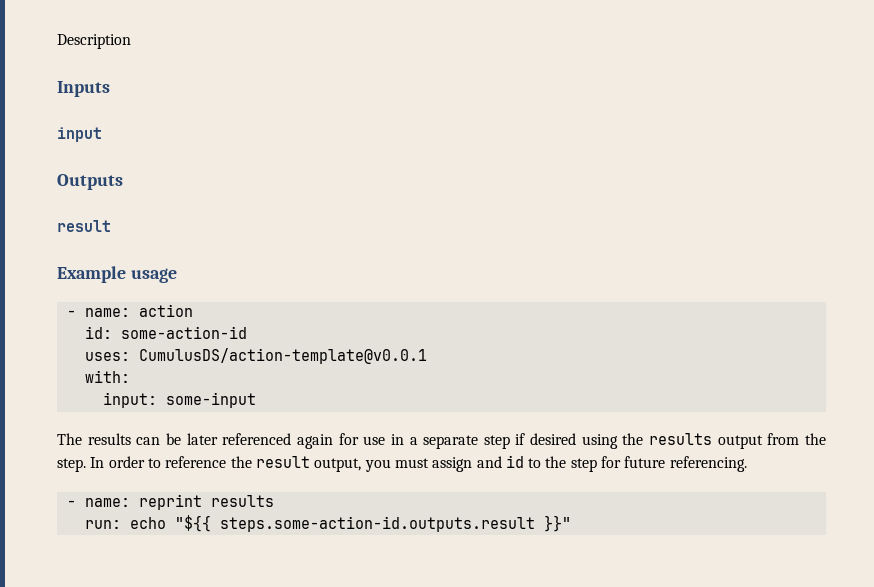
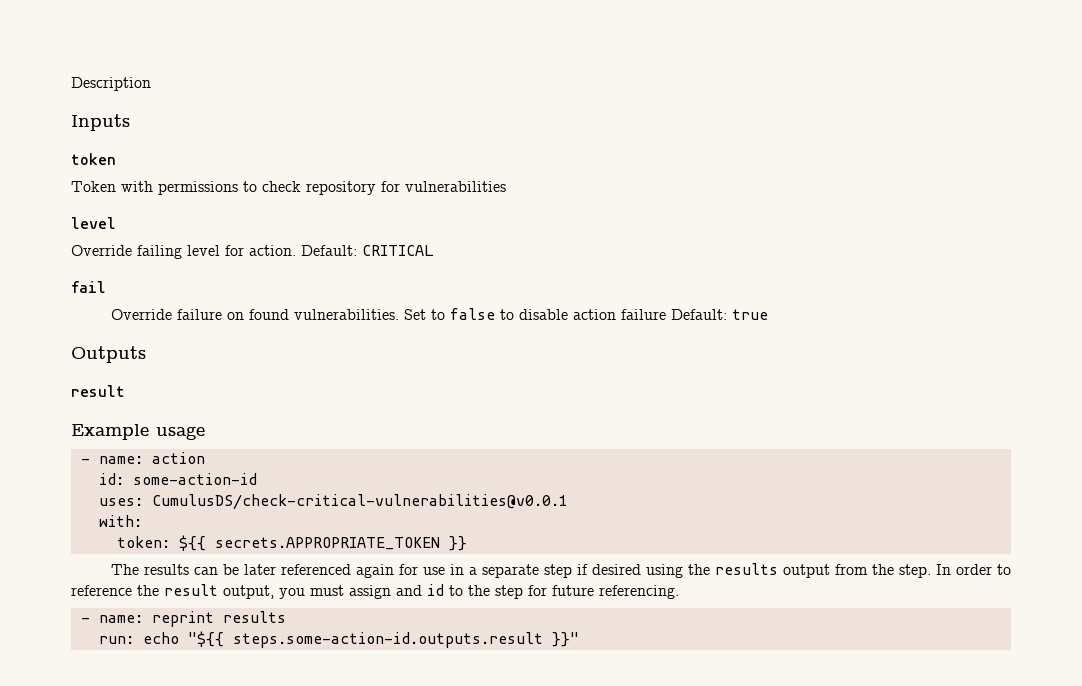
[57,127,102,142] input -> [71,153,116,165] [71,181,506,195] [71,217,116,229] [71,245,434,259] [71,281,106,293] [110,308,768,320] token // Token with permissions to check repository for vulnerabilities // level // Override failing level for action. Default: CRITICAL // fail // Override failure on found vulnerabilities. Set to false to disable action failure Default: true
[138,348,427,364] CumulusDS/action-template@v0.0.1 -> [151,494,568,510] CumulusDS/check-critical-vulnerabilities@v0.0.1
[102,392,256,408] input: some-input -> [116,535,467,551] token: ${{ secrets.APPROPRIATE_TOKEN }}

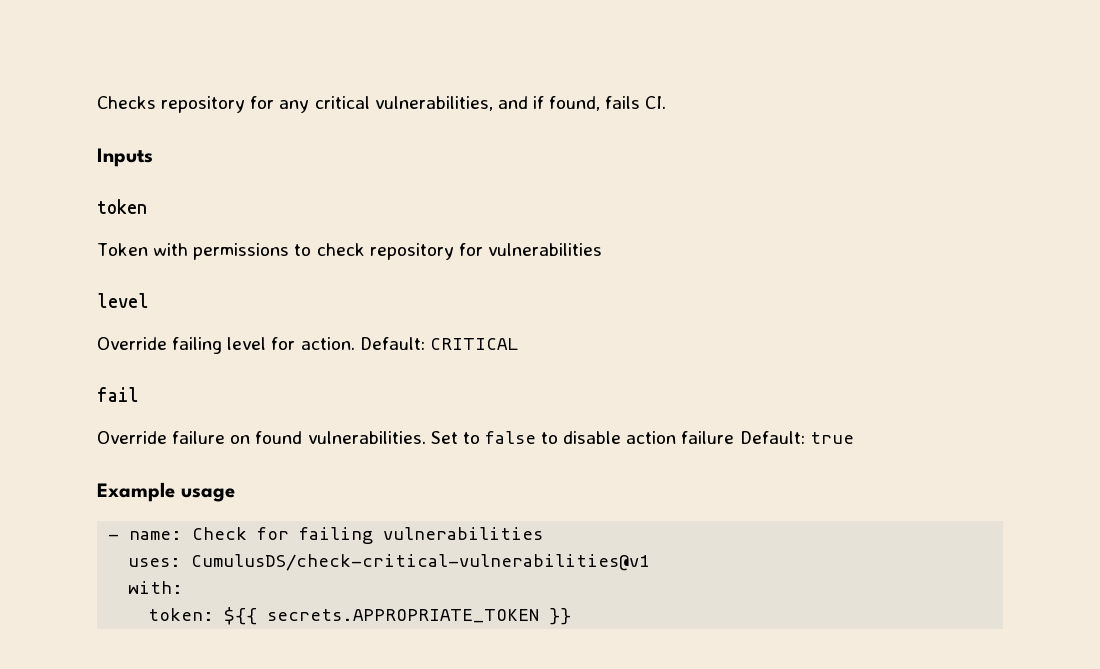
[71,77,151,91] Description -> [97,96,667,113] Checks repository for any critical vulnerabilities, and if found, fails CI.
[71,346,146,363] [71,385,125,397] // Outputs // result -> (854, 438) none
[151,452,205,464] [98,473,257,485] action // id: some-action-id -> [192,527,544,544] Check for failing vulnerabilities
[151,494,568,510] CumulusDS/check-critical-vulnerabilities@v0.0.1 -> [191,554,650,571] CumulusDS/check-critical-vulnerabilities@v1
[110,563,1011,578] [71,584,679,599] [80,611,286,627] [98,631,579,648] // The results can be later referenced again for use in a separate step if desired using the results output from the step. In order to reference the result output, you must assign and id to the step for future referencing. // - name: reprint results // run: echo "${{ steps.some-action-id.outputs.result }}" -> (572, 616) none

